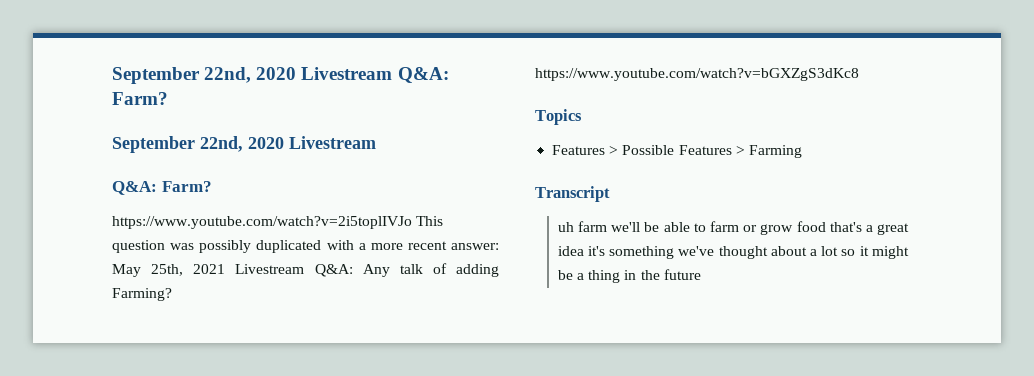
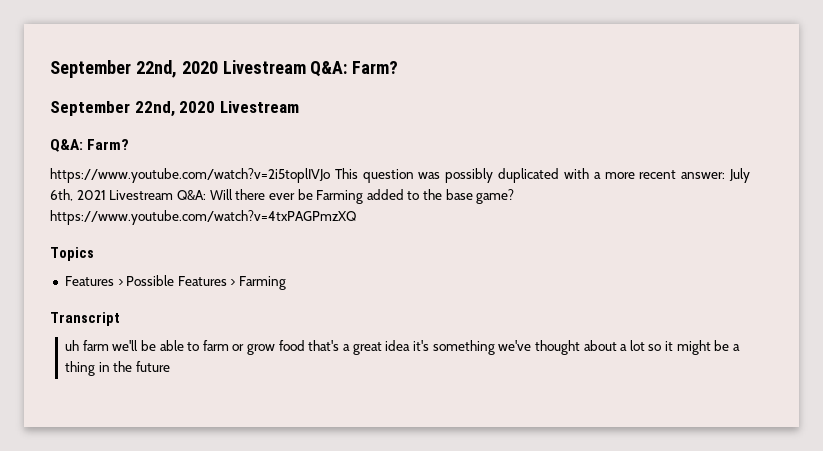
[112,264,184,277] May 25th, -> [729,168,751,183] [50,189,73,201] July 6th,
[362,263,499,277] [112,288,172,301] [535,68,859,81] Any talk of adding Farming? https://www.youtube.com/watch?v=bGXZgS3dKc8 -> [209,189,515,204] [50,210,356,225] Will there ever be Farming added to the base game? https://www.youtube.com/watch?v=4txPAGPmzXQ

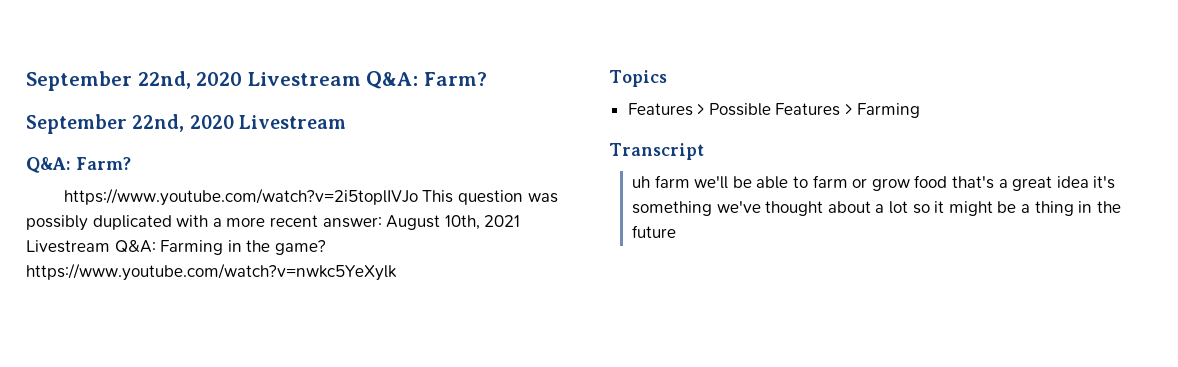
[729,168,751,183] [50,189,73,201] July 6th, -> [386,215,480,230] August 10th,
[209,189,515,204] [50,210,356,225] Will there ever be Farming added to the base game? https://www.youtube.com/watch?v=4txPAGPmzXQ -> [160,240,326,255] [26,263,397,281] Farming in the game? https://www.youtube.com/watch?v=nwkc5YeXylk

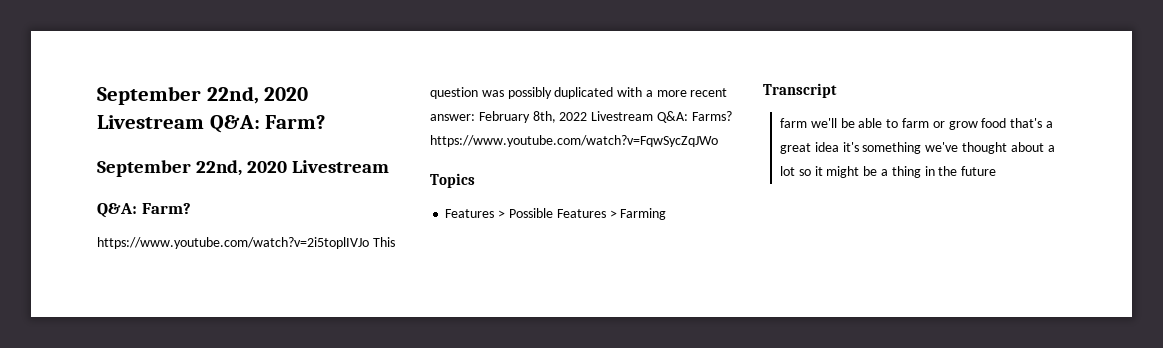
[386,215,521,230] [26,239,326,255] [26,263,397,281] August 10th, 2021 Livestream Q&A: Farming in the game? https://www.youtube.com/watch?v=nwkc5YeXylk -> [478,111,732,123] [430,135,718,147] February 8th, 2022 Livestream Q&A: Farms? https://www.youtube.com/watch?v=FqwSycZqJWo
[632,176,651,188] uh -> (837, 90) none

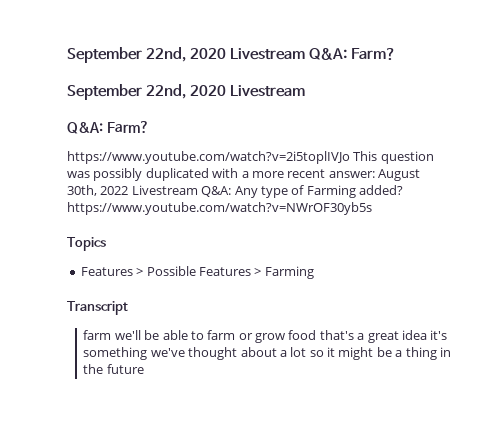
[478,111,556,123] February 8th, -> [378,169,420,181] [67,185,97,196] August 30th,
[691,111,732,121] [430,135,718,147] Farms? https://www.youtube.com/watch?v=FqwSycZqJWo -> [234,185,403,198] [67,202,372,215] Any type of Farming added? https://www.youtube.com/watch?v=NWrOF30yb5s

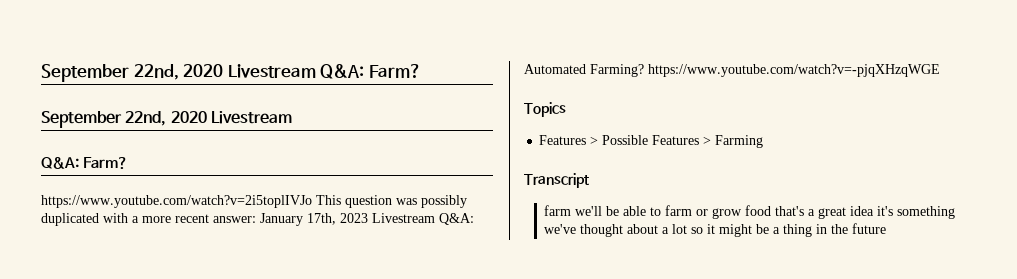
[378,169,420,181] [67,185,403,198] [67,202,372,215] August 30th, 2022 Livestream Q&A: Any type of Farming added? https://www.youtube.com/watch?v=NWrOF30yb5s -> [260,213,474,226] [524,64,940,77] January 17th, 2023 Livestream Q&A: Automated Farming? https://www.youtube.com/watch?v=-pjqXHzqWGE

